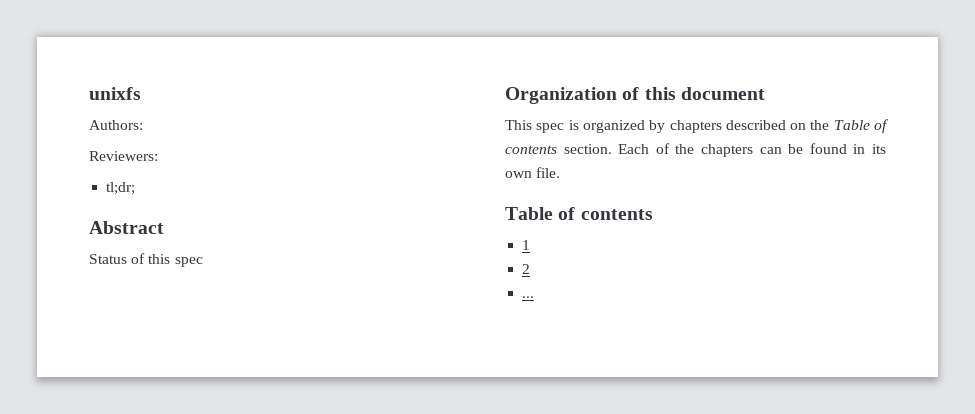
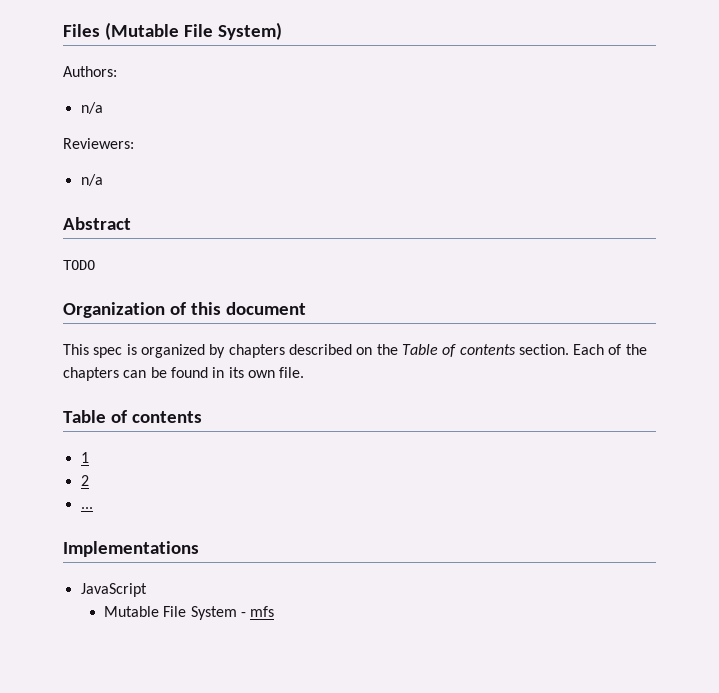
[89,87,141,100] unixfs -> [63,22,282,40] Files (Mutable File System)
(143, 125) none -> [80,102,103,114] // n/a
[106,182,136,195] tl;dr; -> [80,174,103,186] n/a
[89,253,203,267] Status of this spec -> [63,260,95,270] TODO
(535, 297) none -> [63,541,199,557] [80,583,147,597] [103,606,275,620] // Implementations // JavaScript // Mutable File System - mfs

